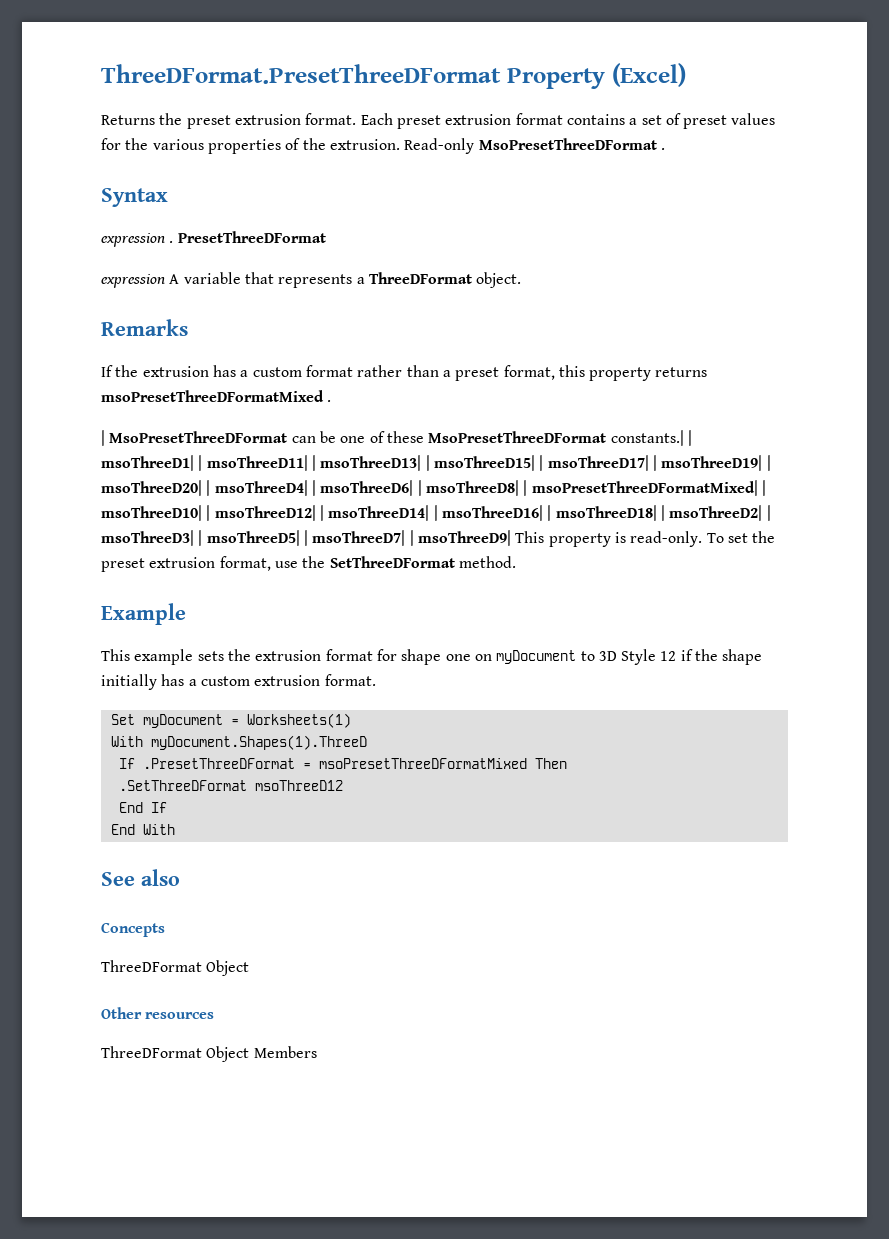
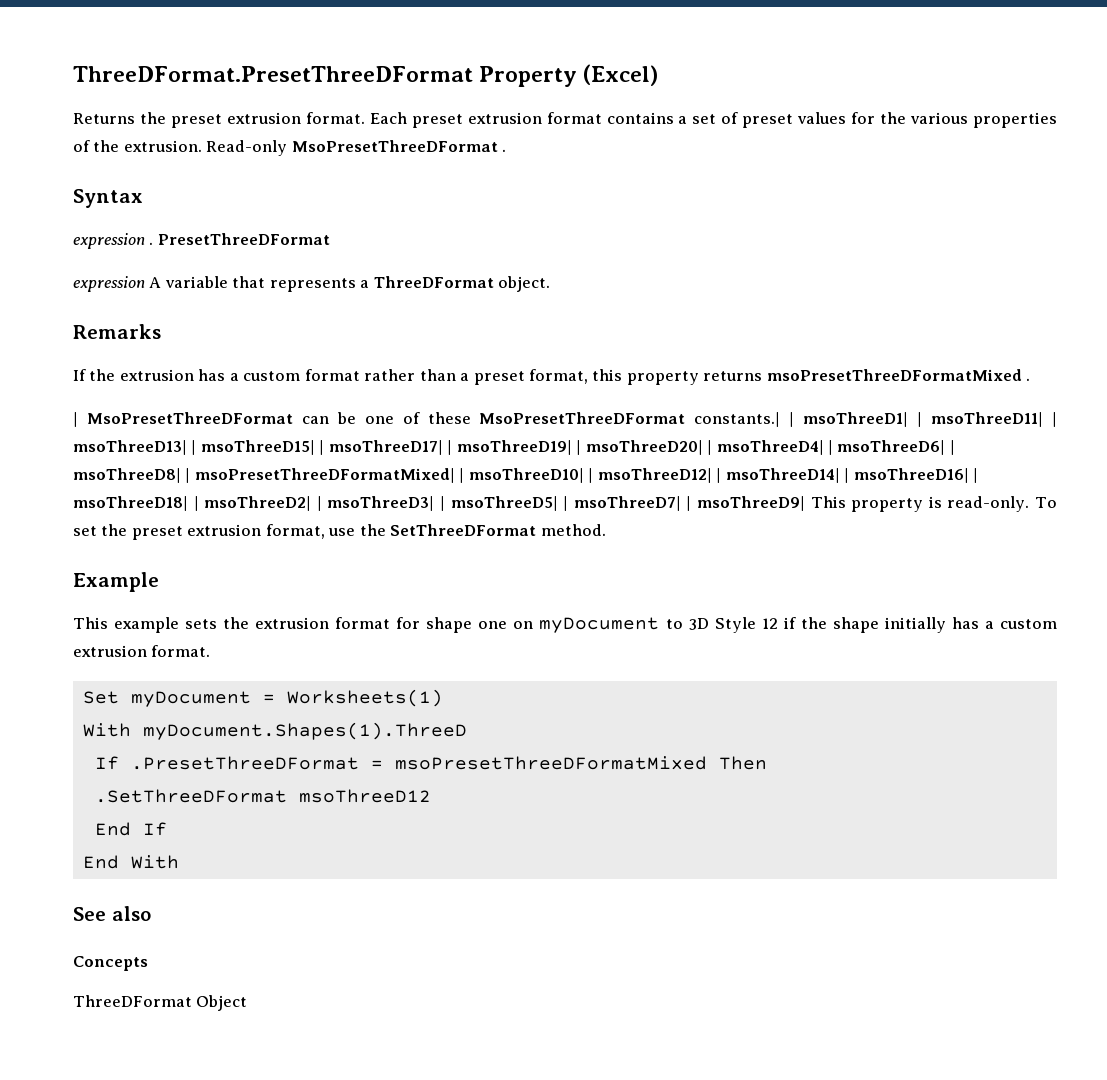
[101,1007,215,1019] [101,1046,317,1062] // Other resources // ThreeDFormat Object Members -> (248, 1003) none

